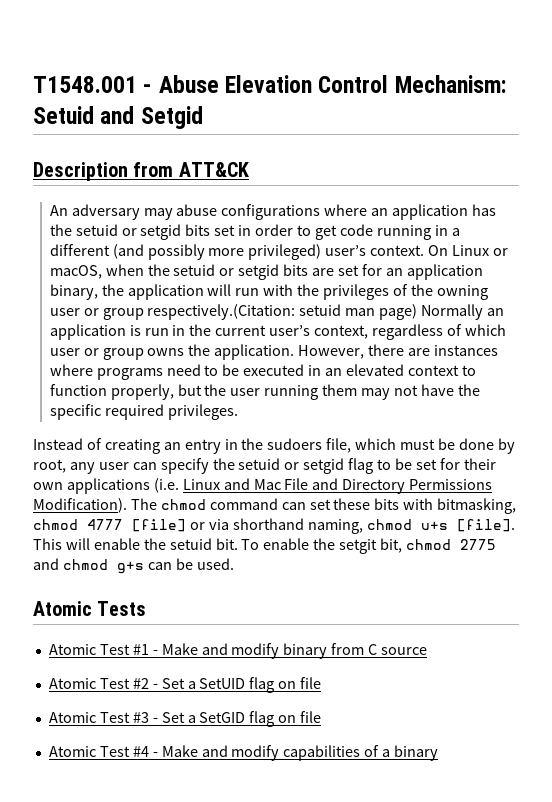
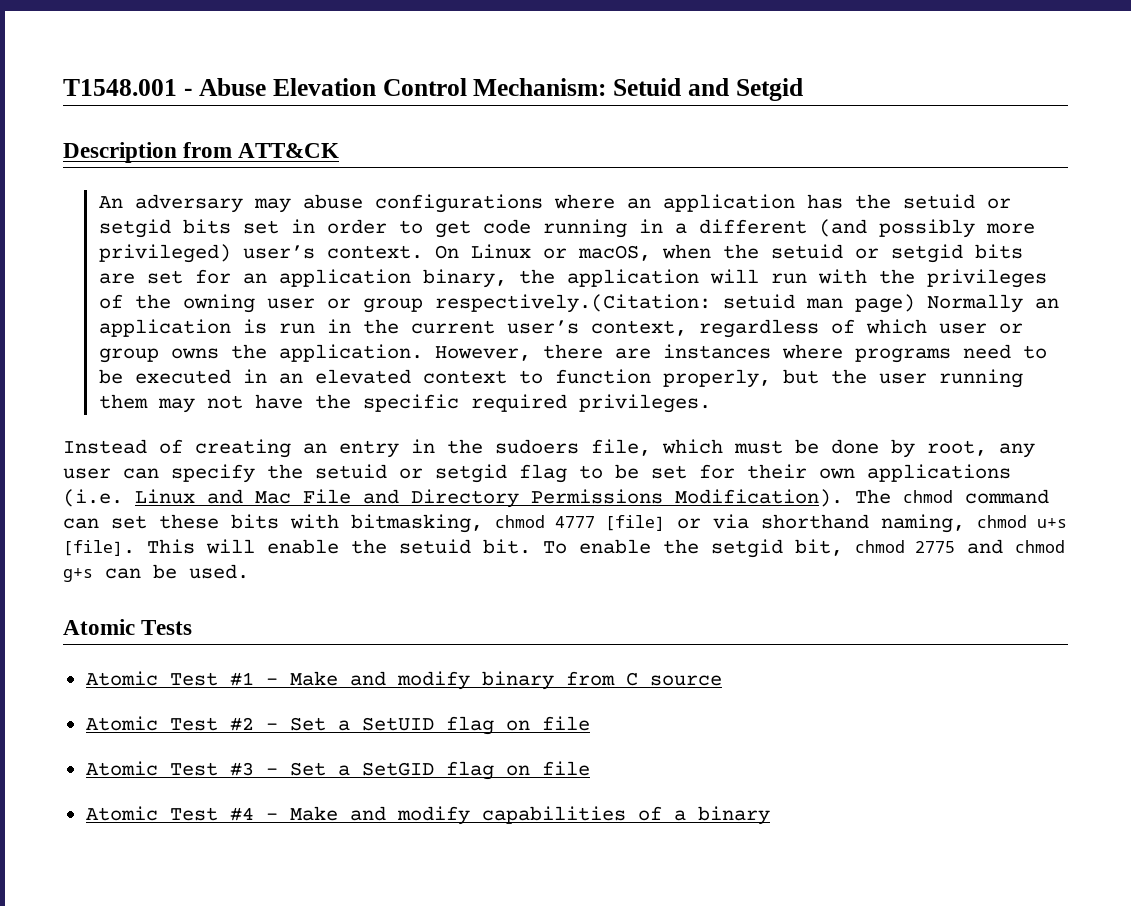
[339,539,378,554] setgit -> [711,539,783,558] setgid

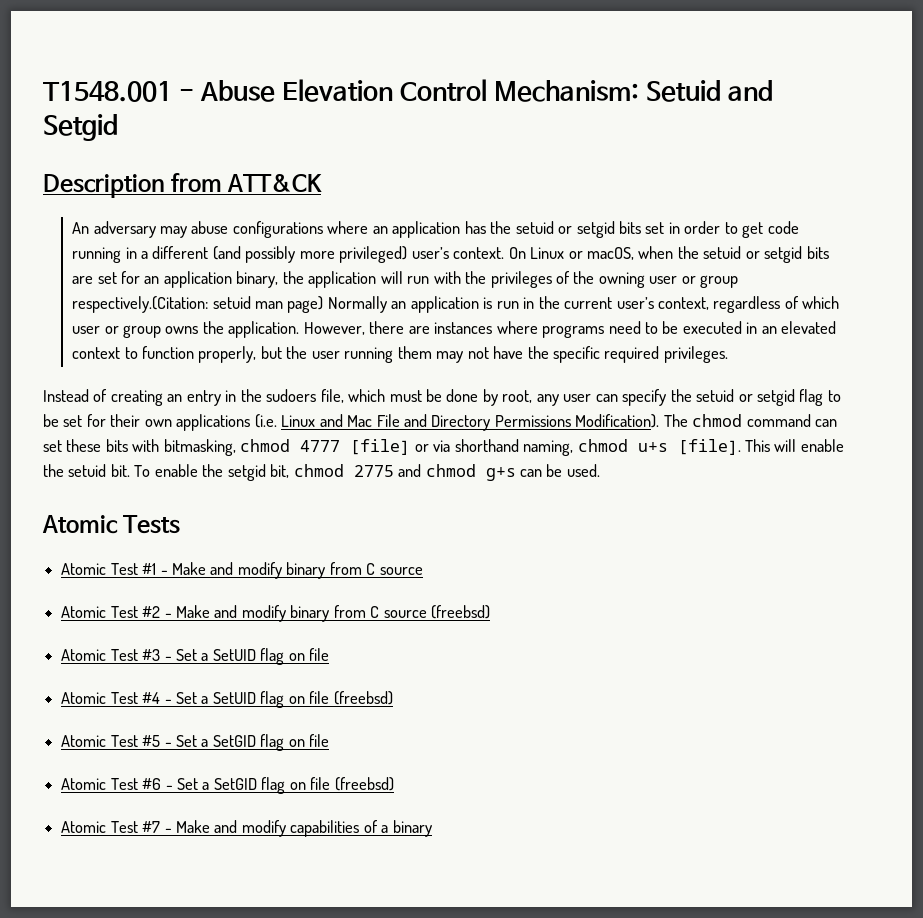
(278, 726) none -> [175,605,491,622] [61,649,172,661] Make and modify binary from C source (freebsd) // Atomic Test #3 -
[229,762,254,776] #3 -> [142,691,393,708] [61,735,161,747] #4 - Set a SetUID flag on file (freebsd) // Atomic Test #5
[229,807,254,821] #4 -> [142,777,394,794] [61,821,161,833] #6 - Set a SetGID flag on file (freebsd) // Atomic Test #7

